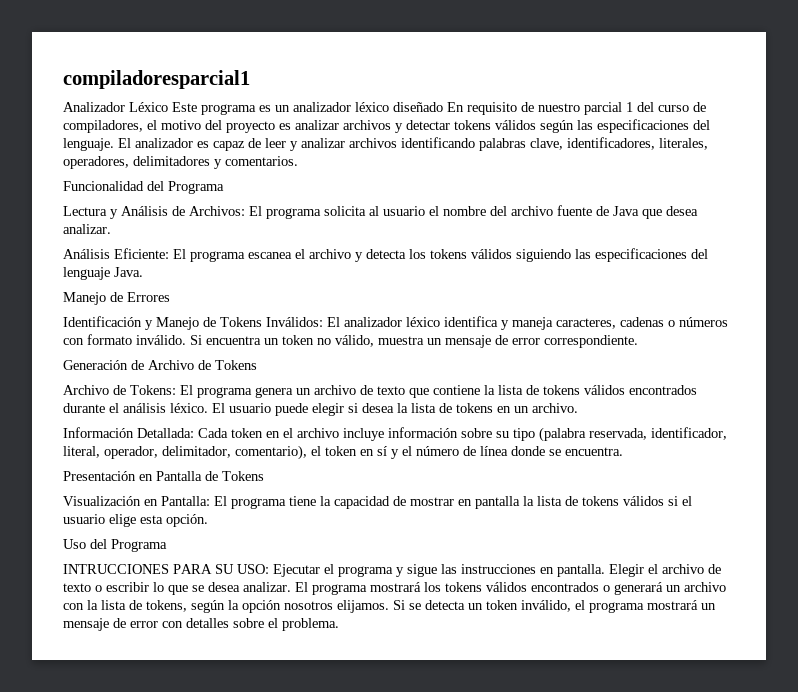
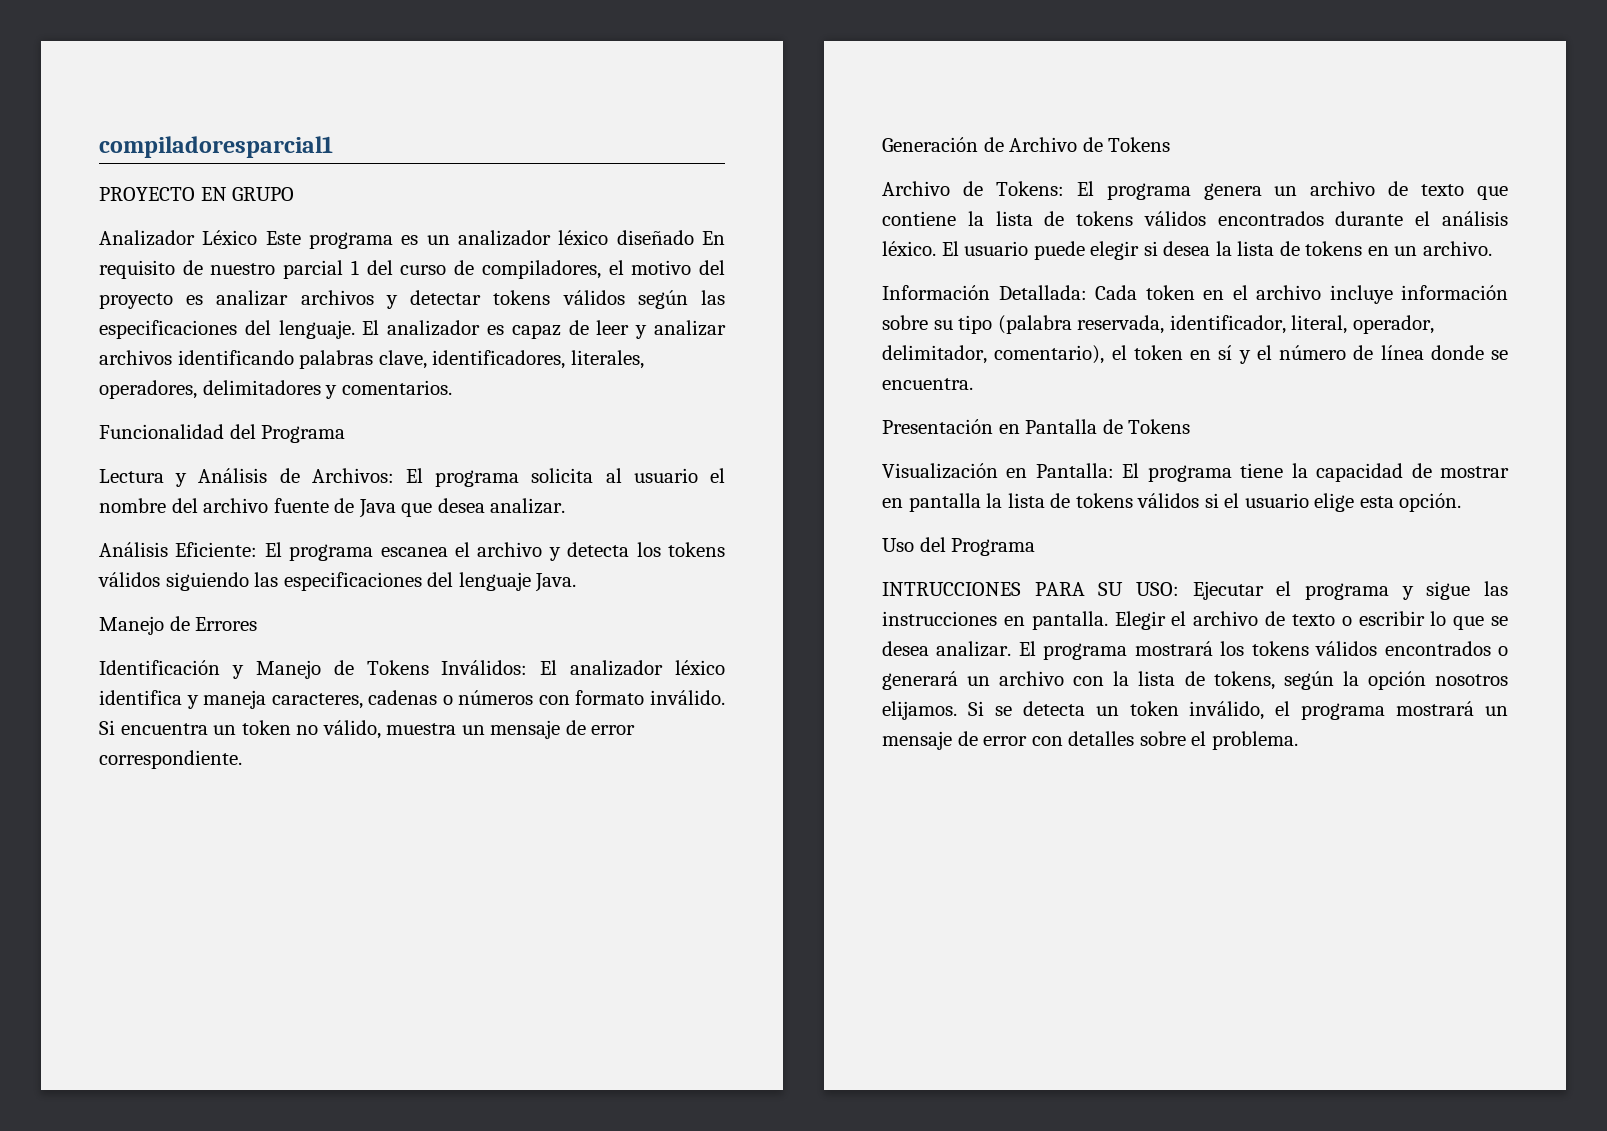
(250, 79) none -> [99,187,295,201] // PROYECTO EN GRUPO

